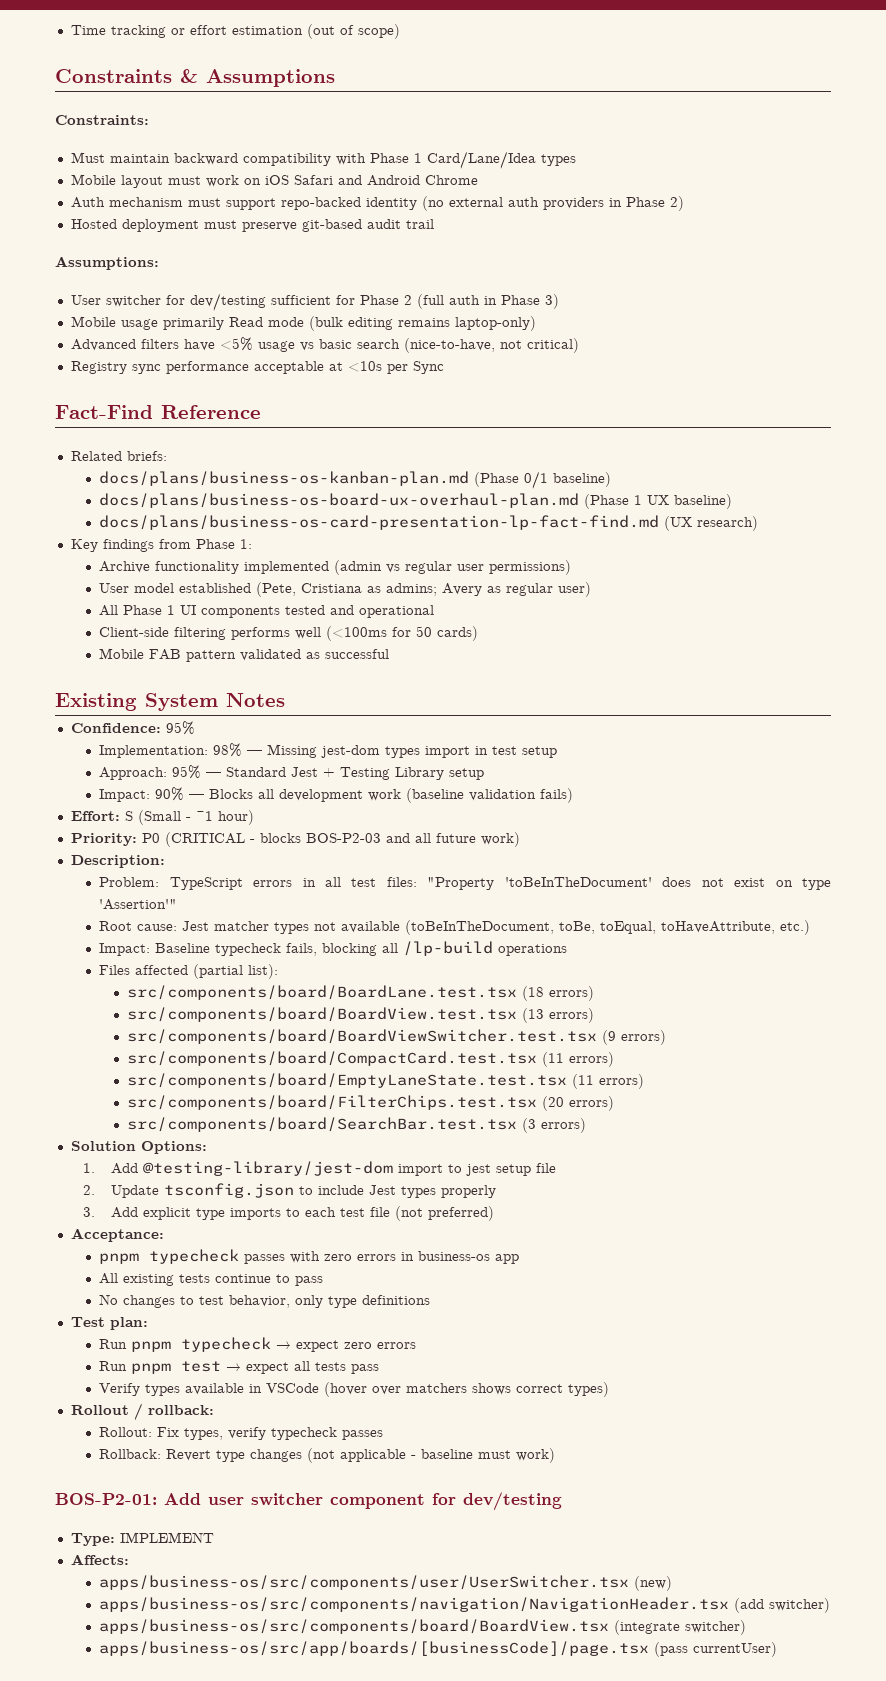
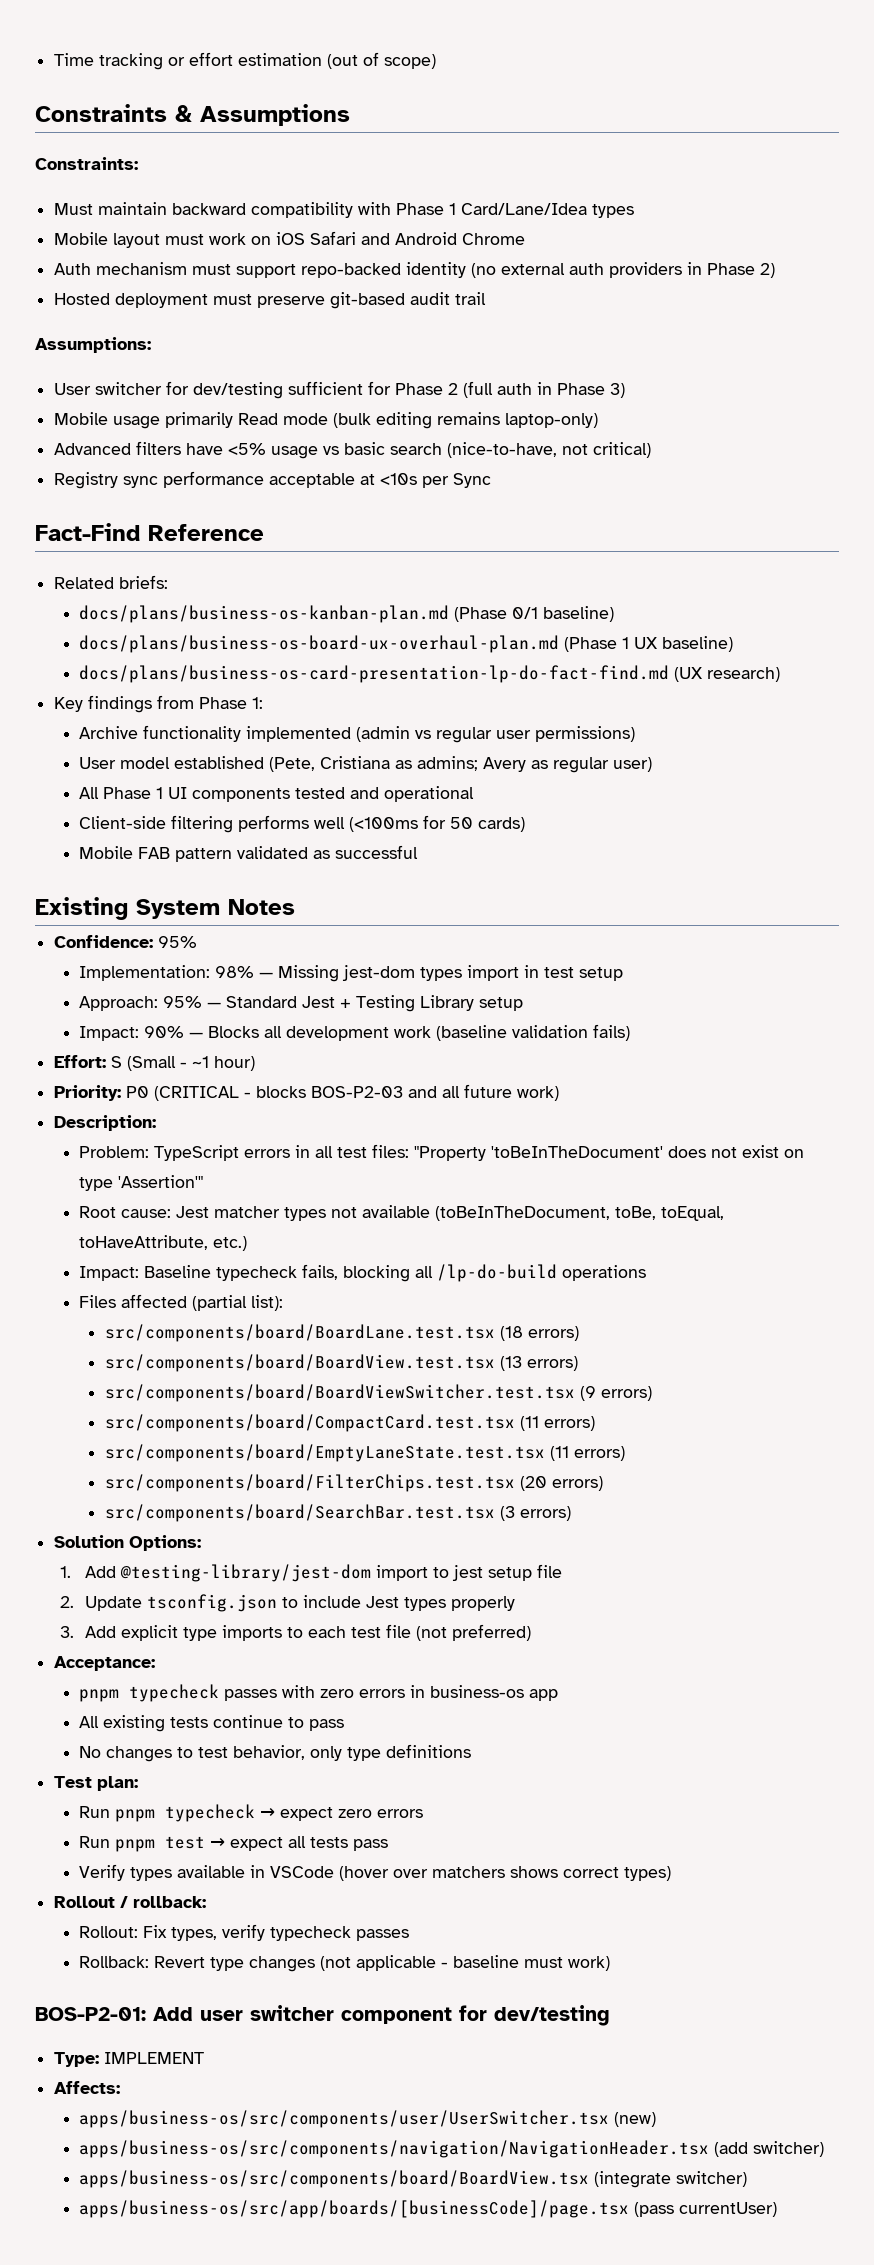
[99,515,660,530] docs/plans/business-os-card-presentation-lp-fact-find.md -> [79,665,670,683] docs/plans/business-os-card-presentation-lp-do-fact-find.md
[403,941,494,956] /lp-build -> [437,1264,558,1282] /lp-do-build

